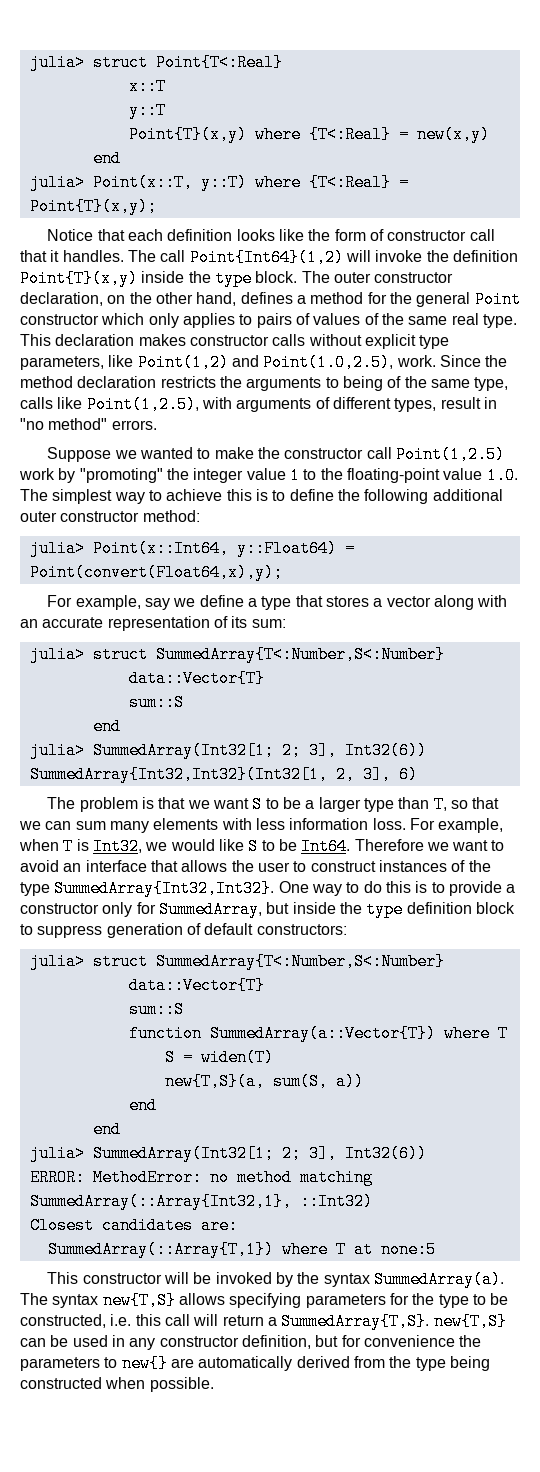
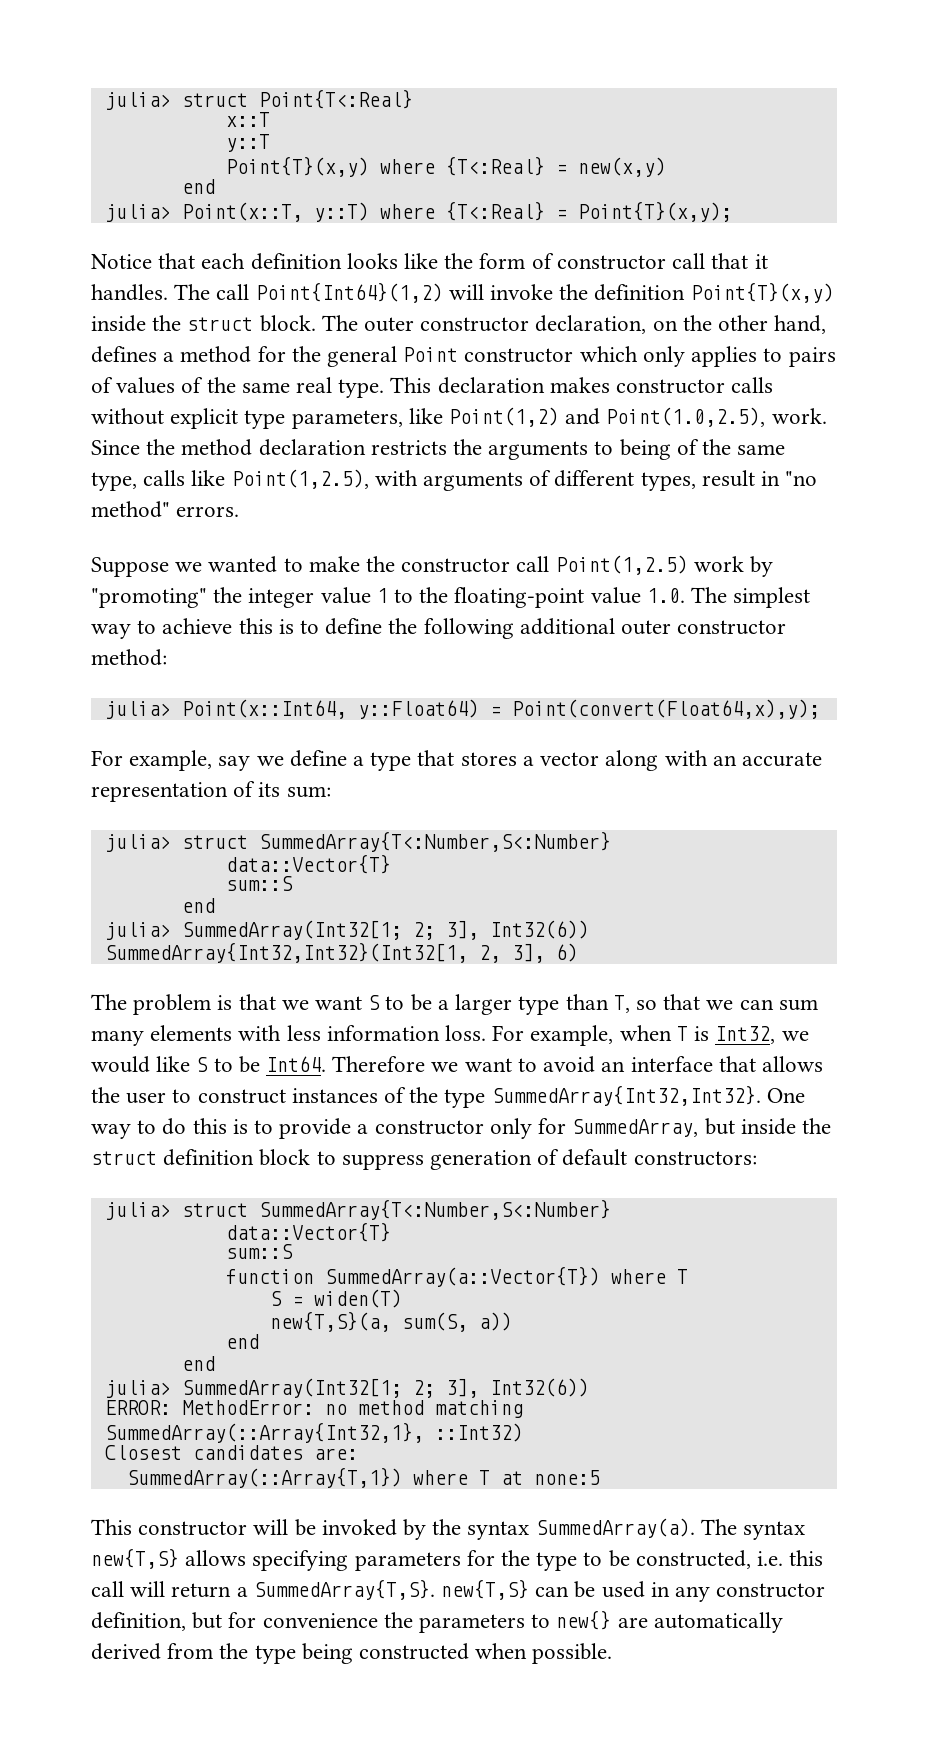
[214,270,252,287] type -> [187,317,254,331] struct
[366,901,404,918] type -> [91,1151,157,1165] struct

